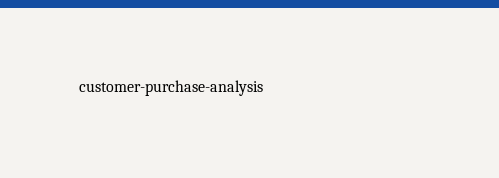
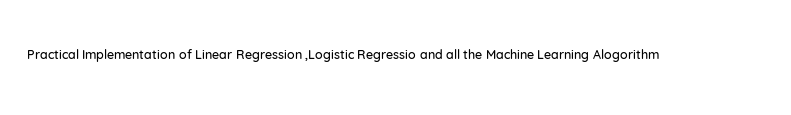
[79,80,263,96] customer-purchase-analysis -> [27,49,659,62] Practical Implementation of Linear Regression ,Logistic Regressio and all the Machine Learning Alogorithm

